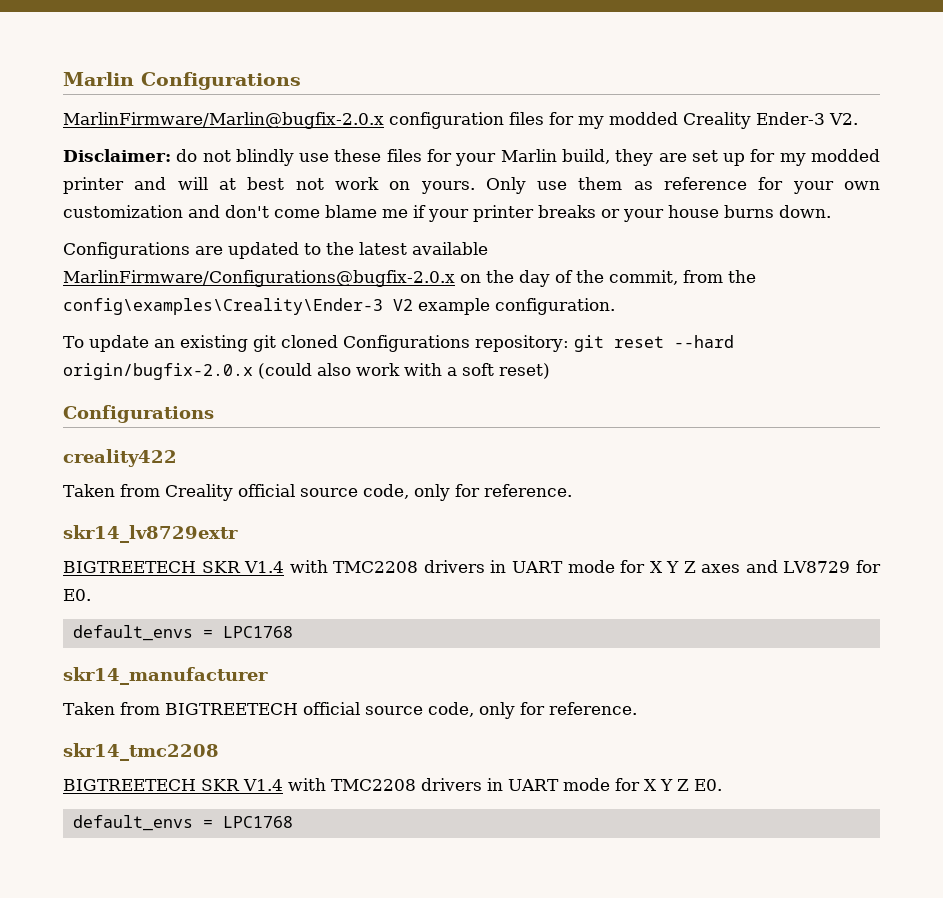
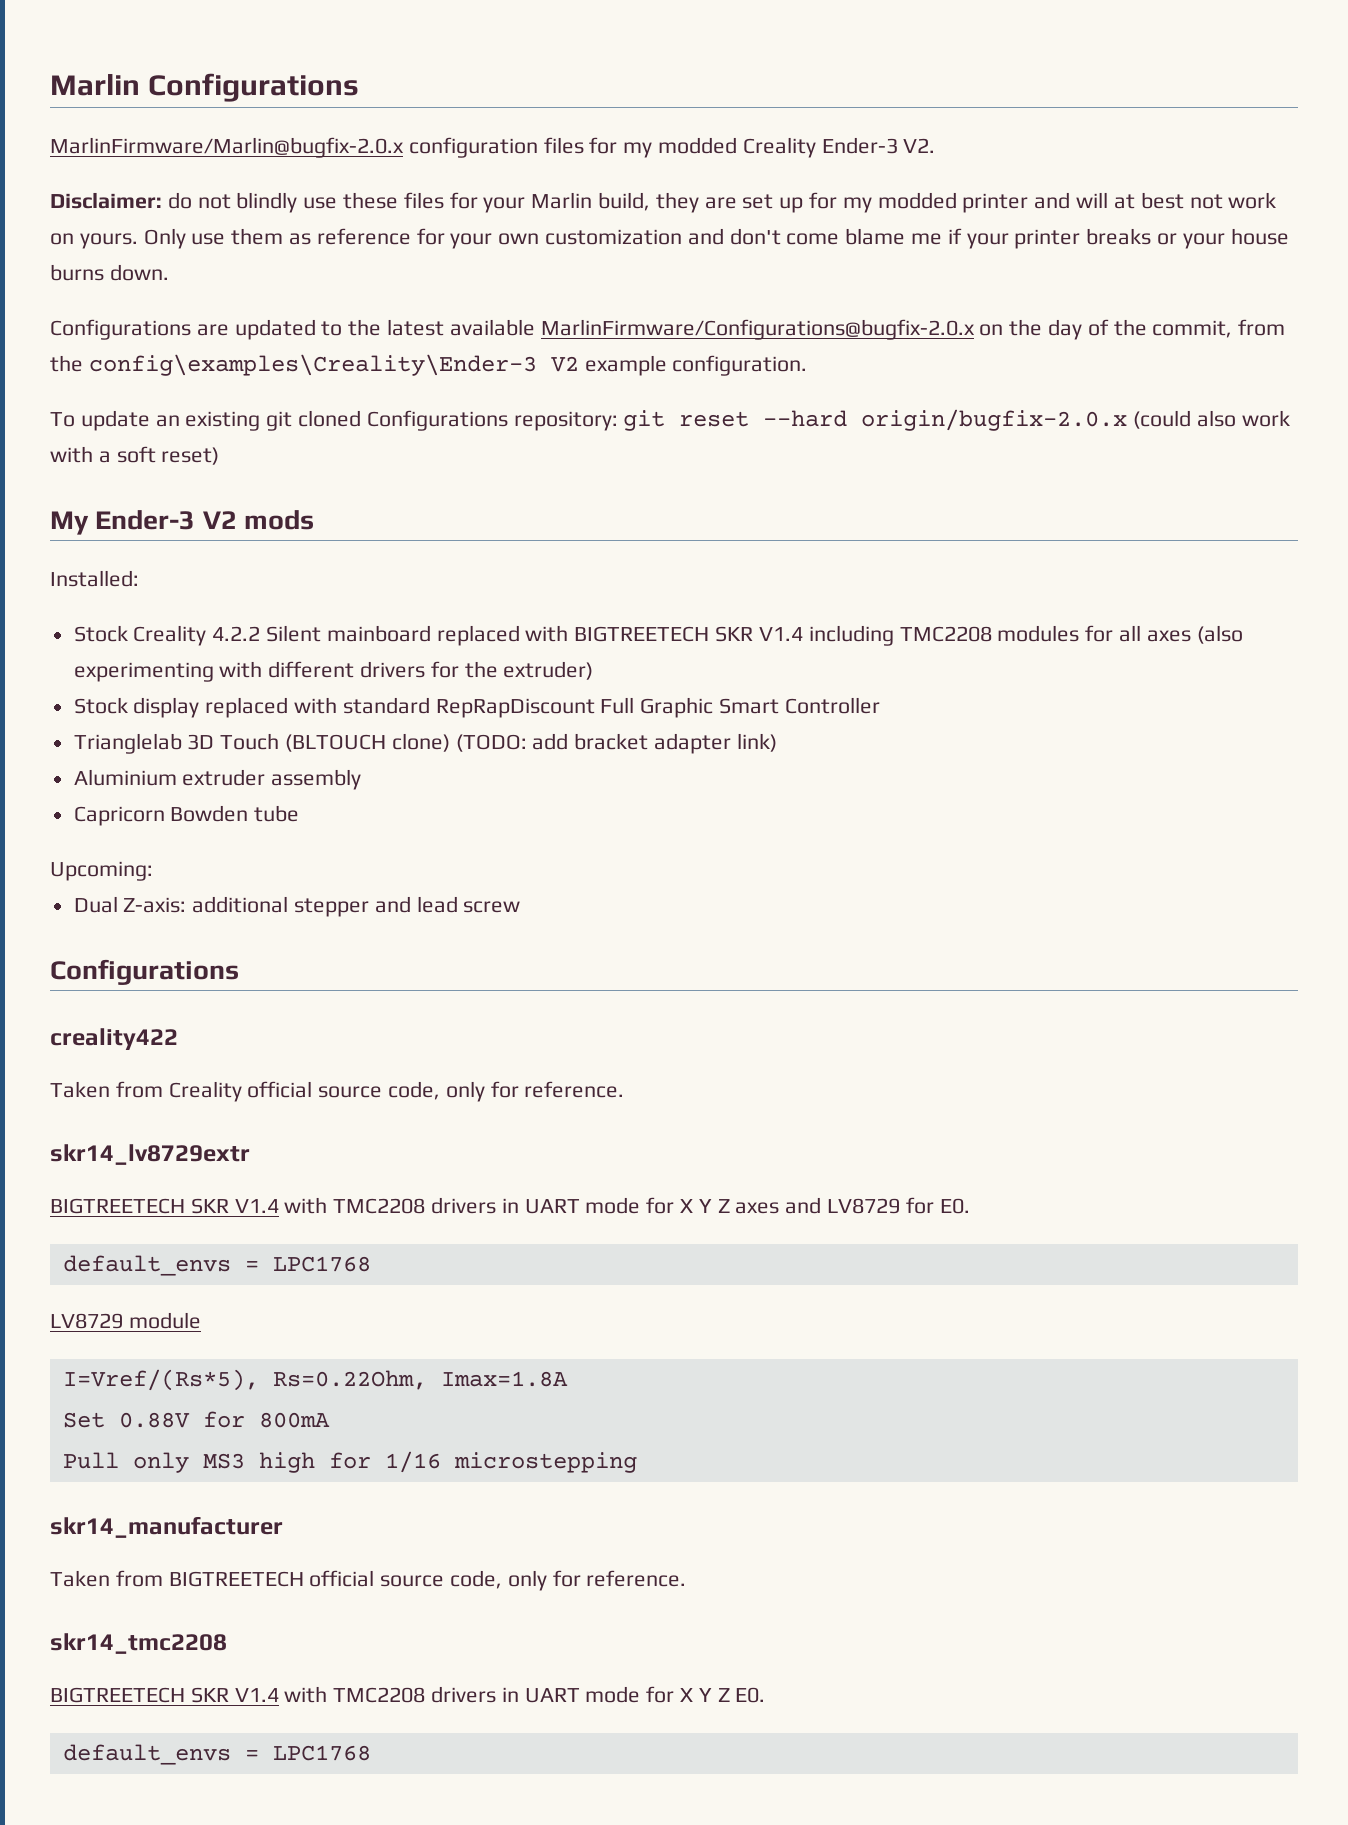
(550, 371) none -> [50,510,314,535] [50,570,139,587] [73,625,1243,646] [73,661,594,682] [73,697,880,718] [73,733,777,754] [73,769,362,790] [73,805,300,826] [50,861,153,881] [73,896,521,917] // My Ender-3 V2 mods // Installed: // Stock Creality 4.2.2 Silent mainboard replaced with BIGTREETECH SKR V1.4 including TMC2208 modules for all axes (also experimenting with different drivers for the extruder) // Stock display replaced with standard RepRapDiscount Full Graphic Smart Controller // Trianglelab 3D Touch (BLTOUCH clone) (TODO: add bracket adapter link) // Aluminium extruder assembly // Capricorn Bowden tube // Upcoming: // Dual Z-axis: additional stepper and lead screw
(293, 632) none -> [50,1312,201,1329] [62,1369,568,1391] [62,1411,330,1428] [62,1451,637,1473] // LV8729 module // I=Vref/(Rs*5), Rs=0.22Ohm, Imax=1.8A // Set 0.88V for 800mA // Pull only MS3 high for 1/16 microstepping

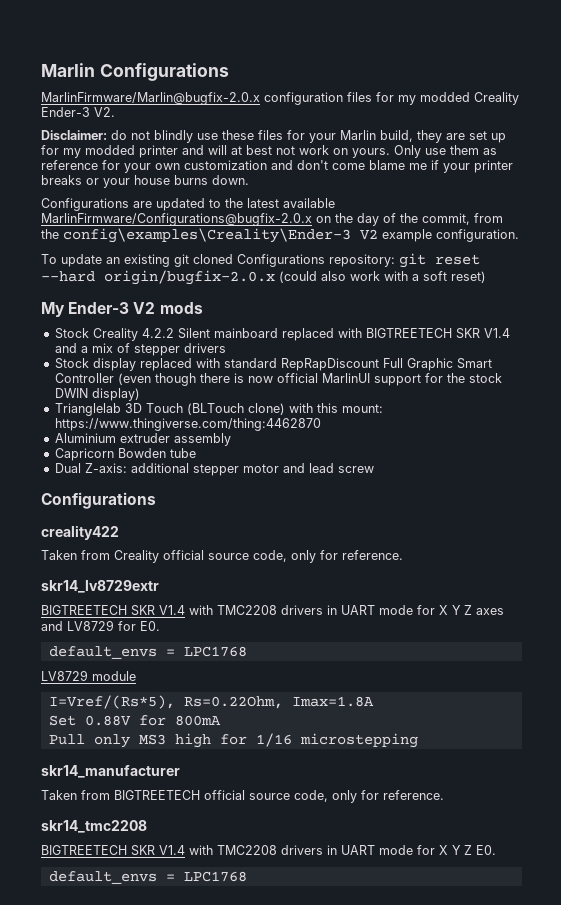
[50,570,139,587] // Installed: -> (203, 308) none
[808,625,1243,646] [73,661,594,682] including TMC2208 modules for all axes (also experimenting with different drivers for the extruder) -> [54,343,226,356] and a mix of stepper drivers
[73,733,777,754] // Trianglelab 3D Touch (BLTOUCH clone) (TODO: add bracket adapter link) -> [117,373,502,386] [54,388,140,401] [54,403,383,416] [54,418,321,431] (even though there is now official MarlinUI support for the stock DWIN display) // Trianglelab 3D Touch (BLTouch clone) with this mount: https://www.thingiverse.com/thing:4462870
[50,861,153,881] // Upcoming: -> (196, 453) none
(370, 907) none -> [242,464,279,473] motor

